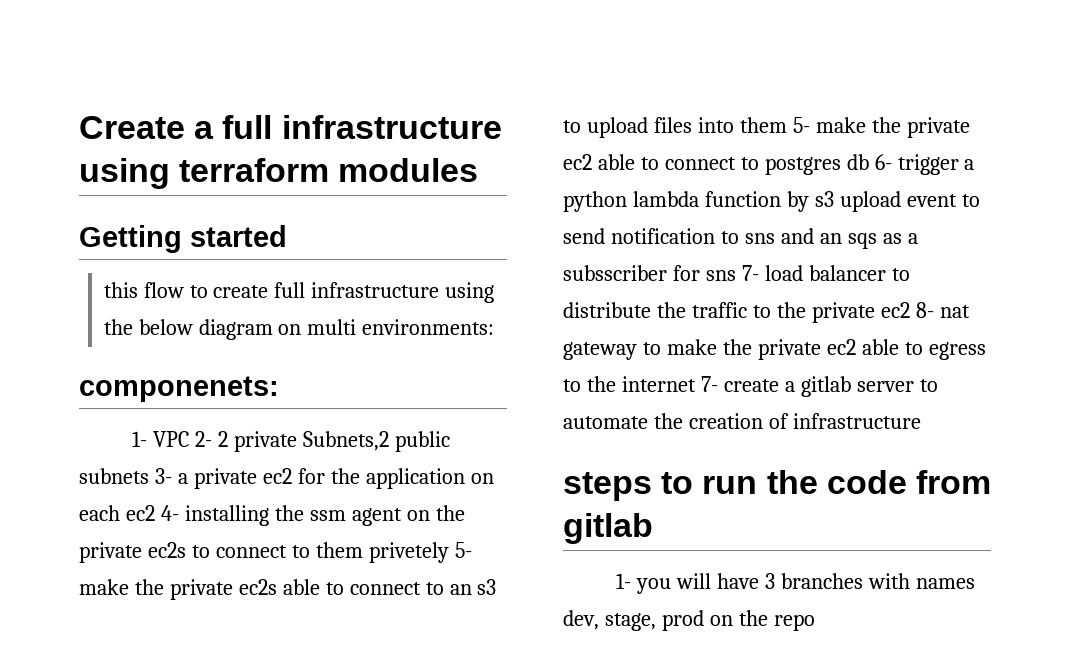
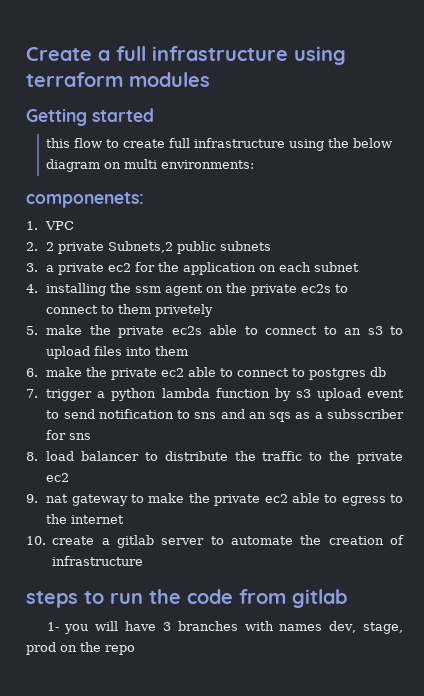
[131,431,147,447] 1- -> [26,221,38,230] 1.
[194,431,212,447] 2- -> [26,242,38,251] // 2.
[154,468,172,484] 3- -> [26,263,38,272] // 3.
[125,505,179,521] ec2 4- -> [314,262,360,272] [26,284,38,293] subnet // 4.
[454,542,472,558] 5- -> [26,326,38,335] // 5.
[792,117,810,133] 5- -> [26,368,38,377] // 6.
[874,154,892,170] 6- -> [26,389,38,398] // 7.
[741,265,759,281] 7- -> [26,452,38,461] // 8.
[915,302,934,318] 8- -> [26,494,38,503] // 9.
[700,376,718,392] 7- -> [26,536,46,545] // 10.

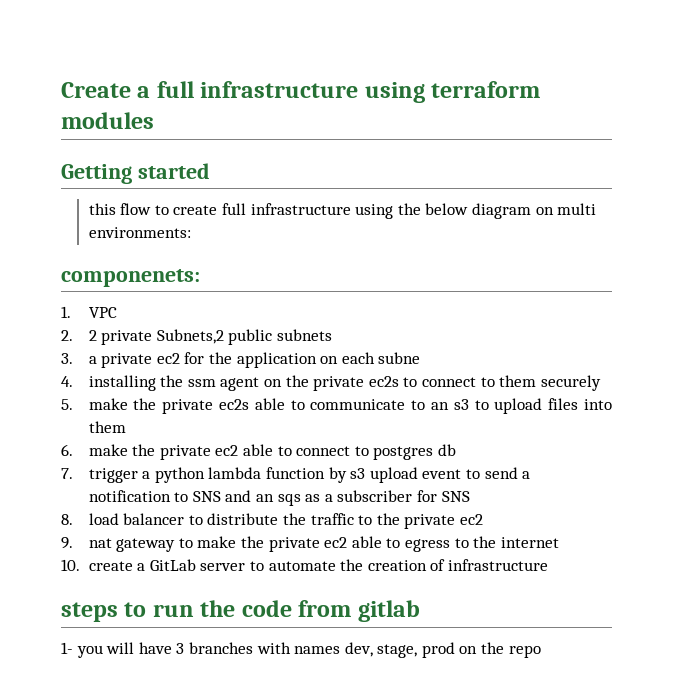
[314,262,360,272] subnet -> [378,352,421,364] subne
[155,304,214,317] privetely -> [540,375,601,391] securely
[265,326,318,335] connect -> [310,399,406,410] communicate
(95, 414) none -> [522,471,531,479] a
[194,412,217,419] sns -> [192,491,221,502] SNS
[326,409,404,419] [46,430,92,440] subsscriber for sns -> [337,490,470,502] subscriber for SNS
[116,535,154,548] gitlab -> [149,559,196,571] GitLab

